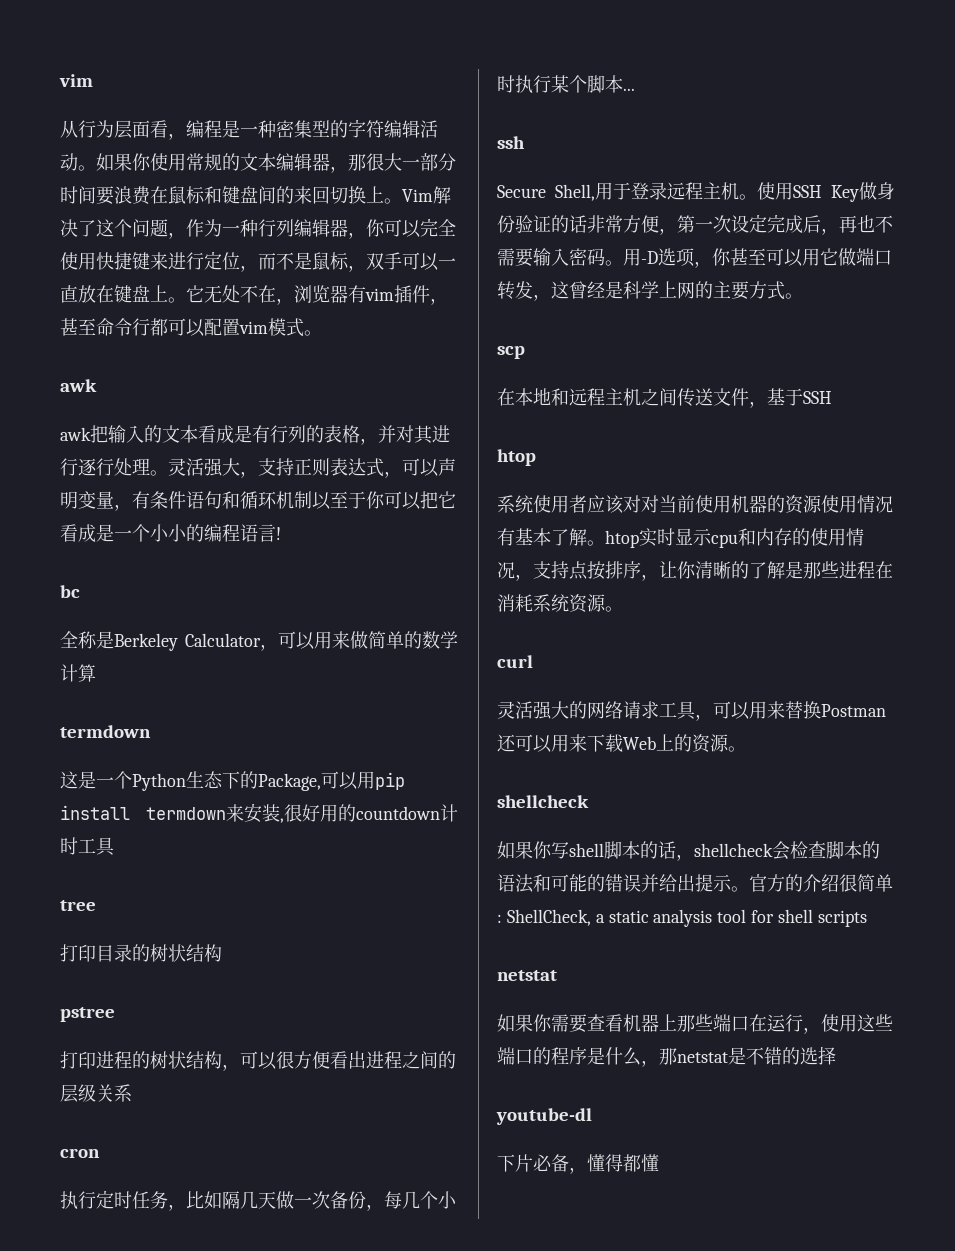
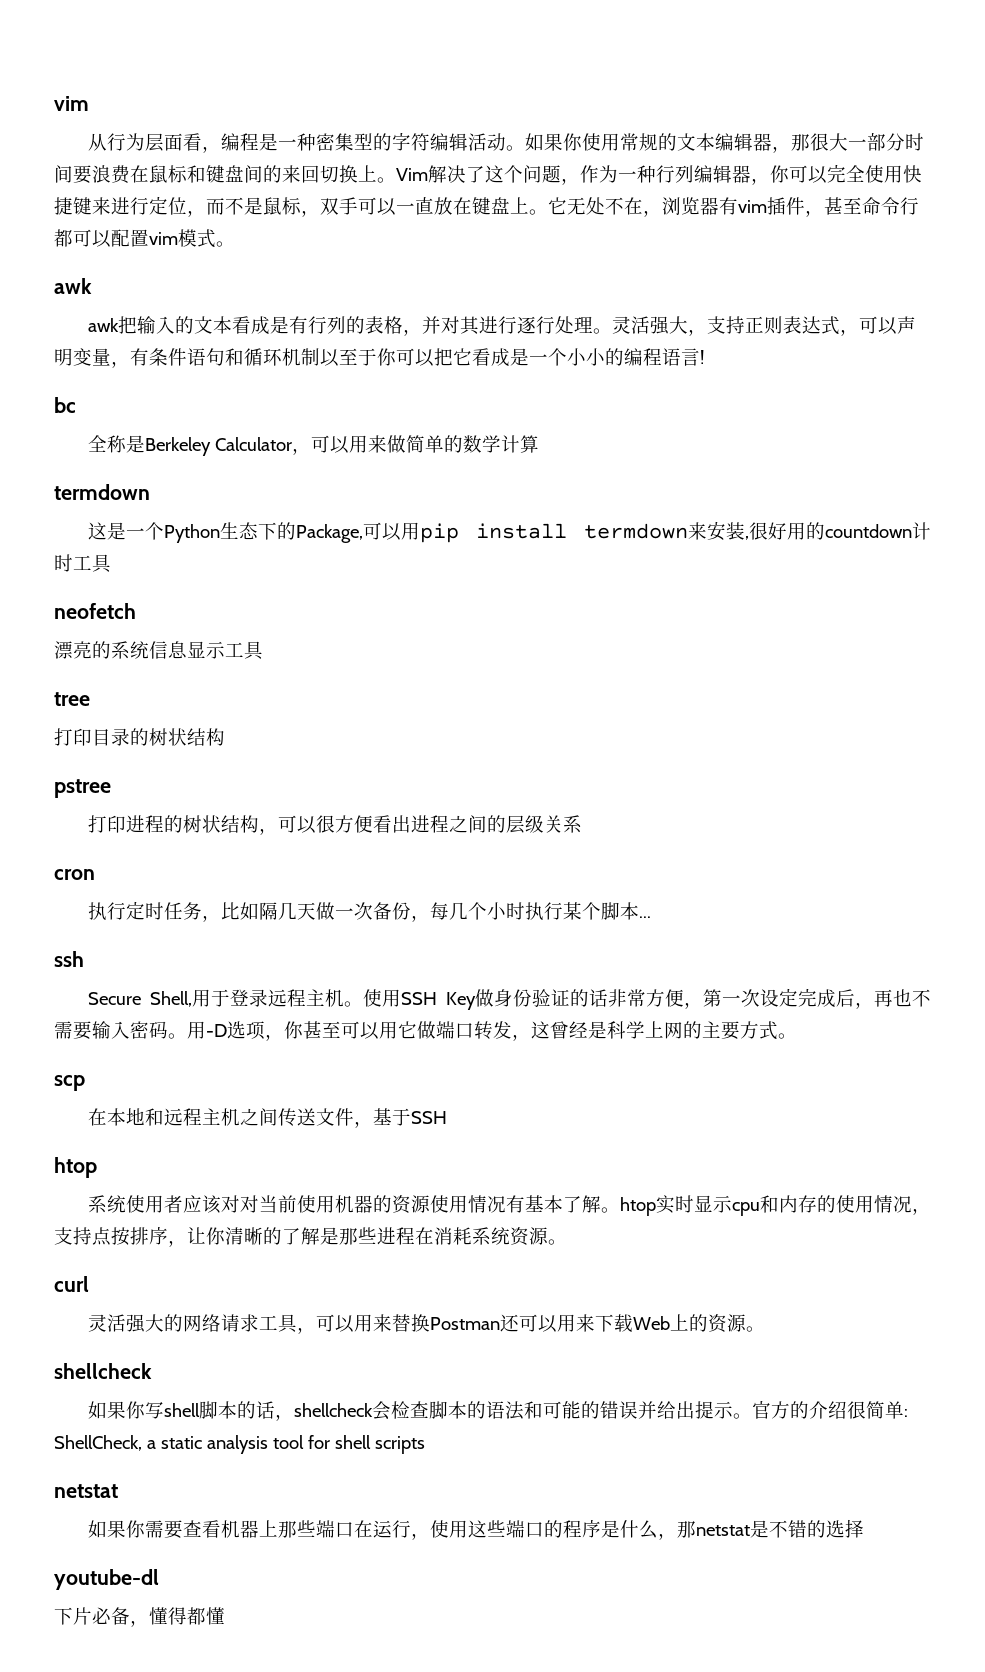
(115, 846) none -> [54,603,136,619] [54,641,264,660] // neofetch // 漂亮的系统信息显示工具

